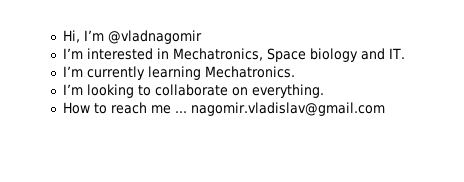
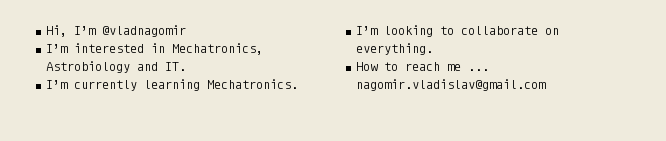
[266,48,358,62] Space biology -> [45,61,130,73] Astrobiology

